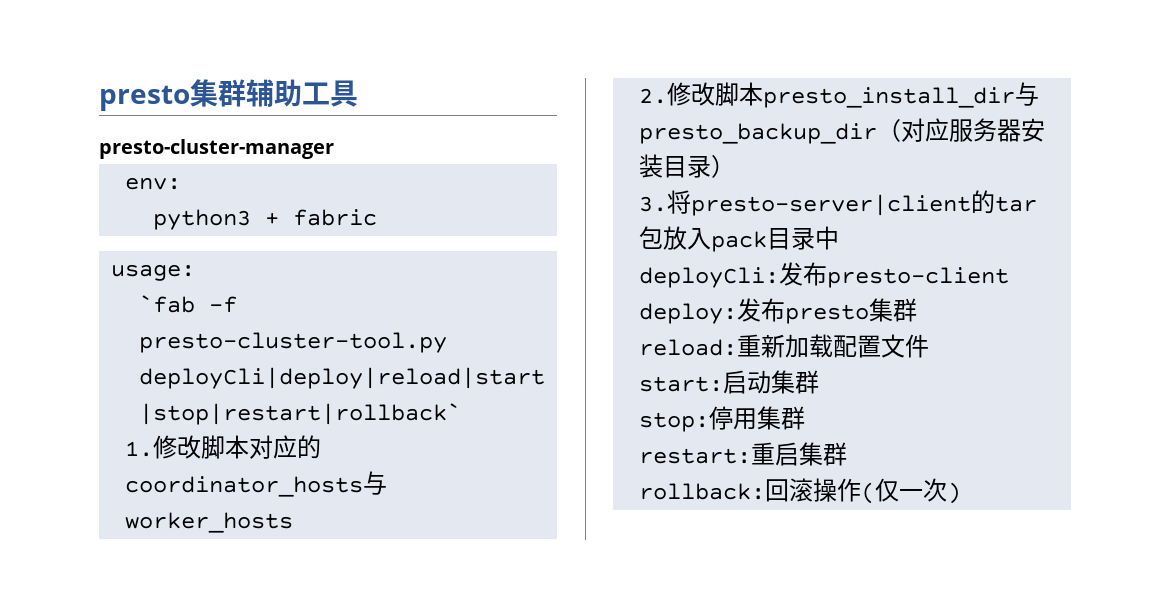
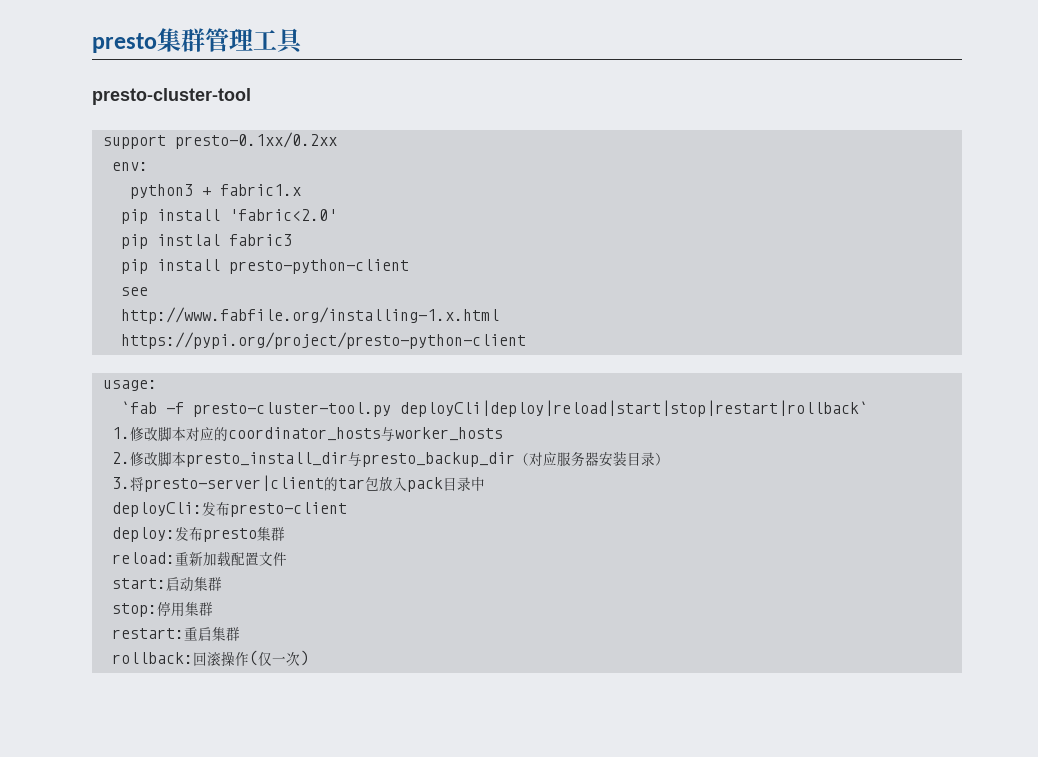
[99,79,302,111] presto集群辅助 -> [92,28,253,53] presto集群管理
[99,139,334,159] presto-cluster-manager -> [92,88,251,105] [102,132,337,149] presto-cluster-tool // support presto-0.1xx/0.2xx
[293,209,377,226] fabric -> [219,184,301,196] [120,209,337,224] [120,234,292,249] [120,259,409,274] [120,287,148,296] [120,307,499,324] [120,332,526,349] fabric1.x // pip install 'fabric<2.0' // pip instlal fabric3 // pip install presto-python-client // see // http://www.fabfile.org/installing-1.x.html // https://pypi.org/project/presto-python-client

